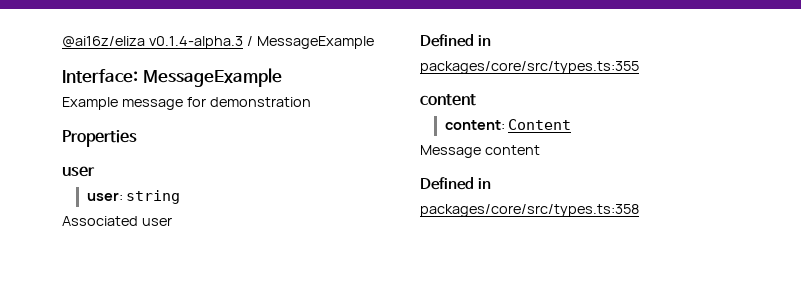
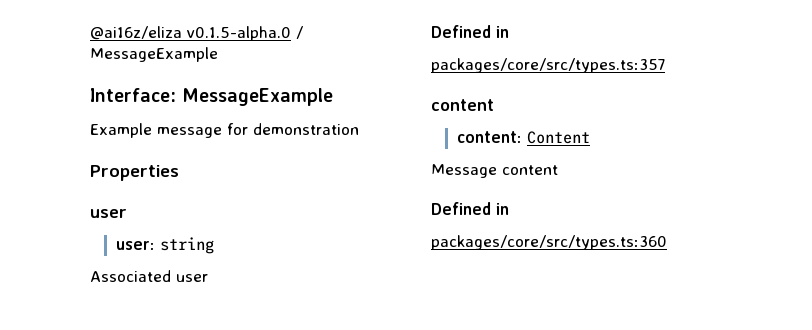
[148,36,243,49] v0.1.4-alpha.3 -> [187,26,291,41] v0.1.5-alpha.0
[420,61,639,74] packages/core/src/types.ts:355 -> [431,58,665,73] packages/core/src/types.ts:357
[420,204,639,217] packages/core/src/types.ts:358 -> [431,235,667,250] packages/core/src/types.ts:360

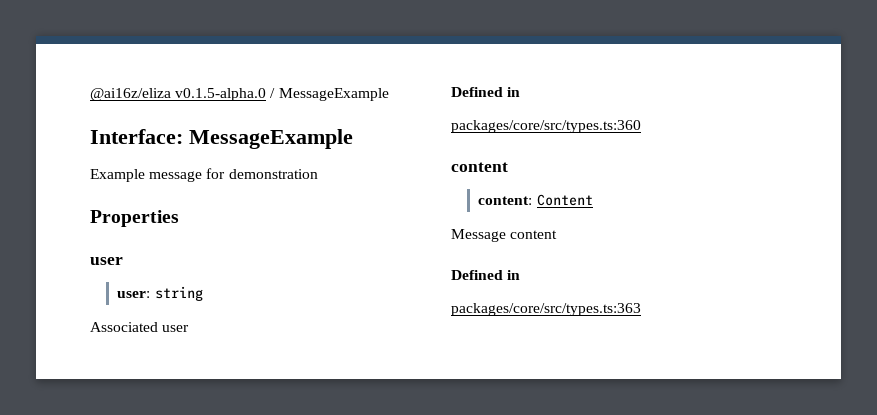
[431,58,665,73] packages/core/src/types.ts:357 -> [451,120,641,133] packages/core/src/types.ts:360
[431,235,667,250] packages/core/src/types.ts:360 -> [451,303,641,316] packages/core/src/types.ts:363

